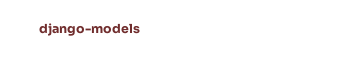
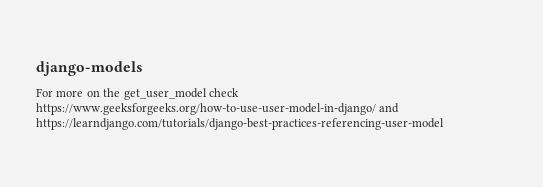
(140, 29) none -> [36,88,239,100] [36,103,400,115] [36,118,444,130] // For more on the get_user_model check https://www.geeksforgeeks.org/how-to-use-user-model-in-django/ and https://learndjango.com/tutorials/django-best-practices-referencing-user-model

